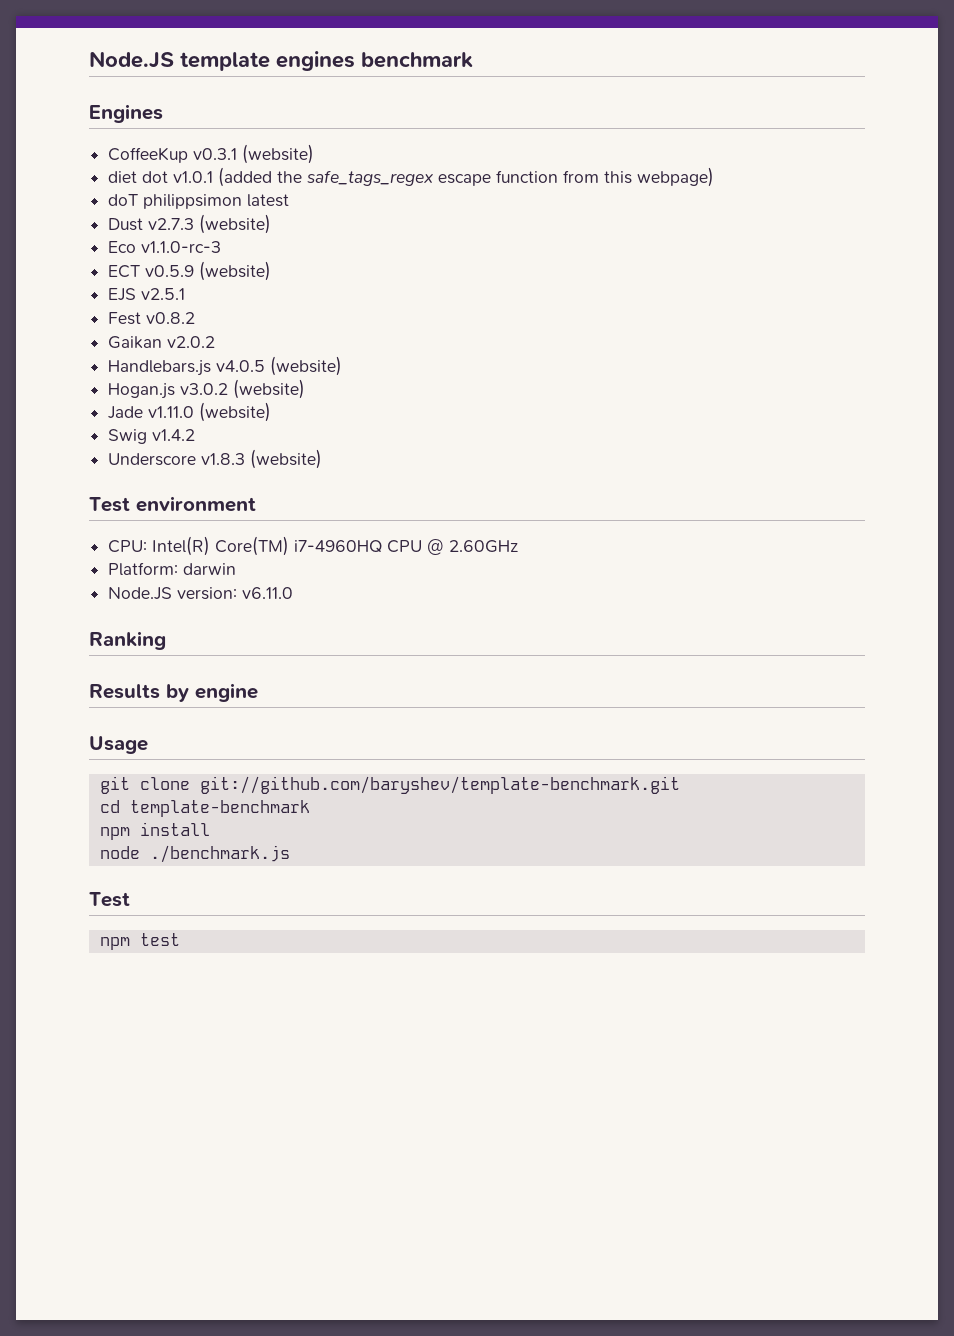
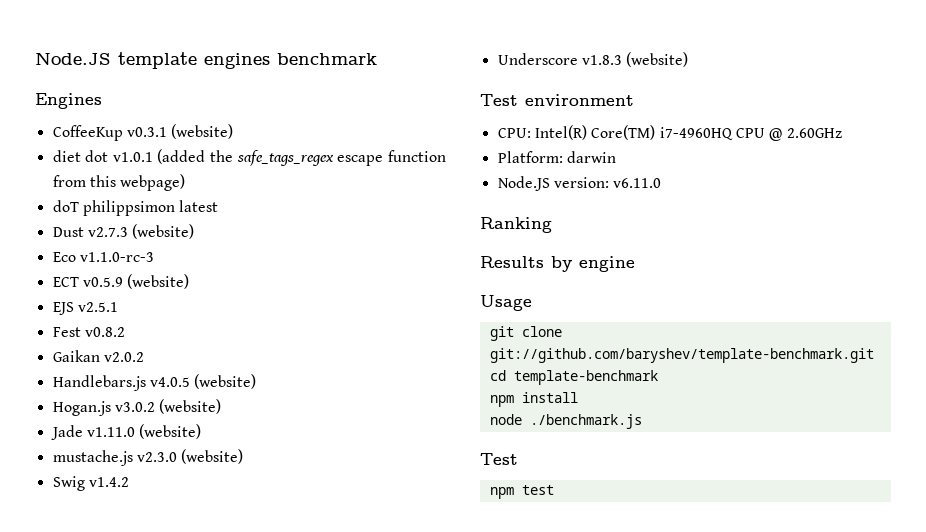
(272, 412) none -> [52,449,244,466] // mustache.js v2.3.0 (website)

